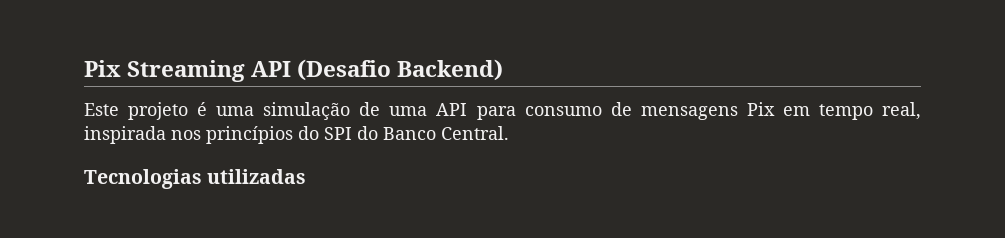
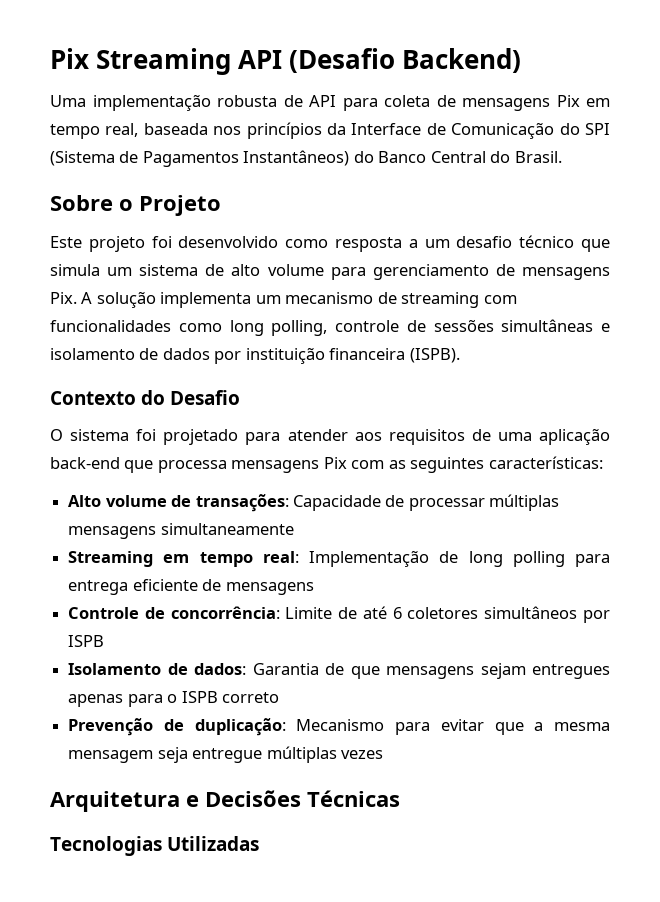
[84,102,428,120] Este projeto é uma simulação de uma -> [50,94,303,111] Uma implementação robusta de
[524,106,602,116] consumo -> [384,95,430,107] coleta
[84,126,166,144] inspirada -> [143,123,208,135] baseada
[298,126,509,140] do SPI do Banco Central. -> [327,122,610,139] [50,150,562,167] [50,195,221,216] [50,235,610,252] [50,264,610,280] [50,291,517,308] [50,319,610,336] [50,347,460,364] [50,390,241,405] [50,428,611,445] [50,456,603,473] [68,494,560,512] [68,523,294,539] [68,550,610,567] [68,579,314,595] [68,606,610,623] [68,635,105,647] [68,663,610,679] [68,691,279,707] [68,718,610,736] [68,746,383,763] [50,790,400,812] da Interface de Comunicação do SPI (Sistema de Pagamentos Instantâneos) do Banco Central do Brasil. // Sobre o Projeto // Este projeto foi desenvolvido como resposta a um desafio técnico que simula um sistema de alto volume para gerenciamento de mensagens Pix. A solução implementa um mecanismo de streaming com funcionalidades como long polling, controle de sessões simultâneas e isolamento de dados por instituição financeira (ISPB). // Contexto do Desafio // O sistema foi projetado para atender aos requisitos de uma aplicação back-end que processa mensagens Pix com as seguintes características: // Alto volume de transações: Capacidade de processar múltiplas mensagens simultaneamente // Streaming em tempo real: Implementação de long polling para entrega eficiente de mensagens // Controle de concorrência: Limite de até 6 coletores simultâneos por ISPB // Isolamento de dados: Garantia de que mensagens sejam entregues apenas para o ISPB correto // Prevenção de duplicação: Mecanismo para evitar que a mesma mensagem seja entregue múltiplas vezes // Arquitetura e Decisões Técnicas
[207,169,307,184] utilizadas -> [167,836,260,851] Utilizadas

